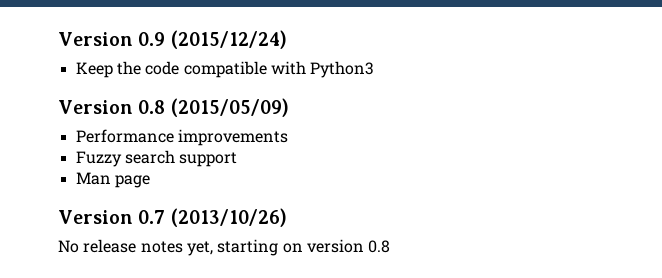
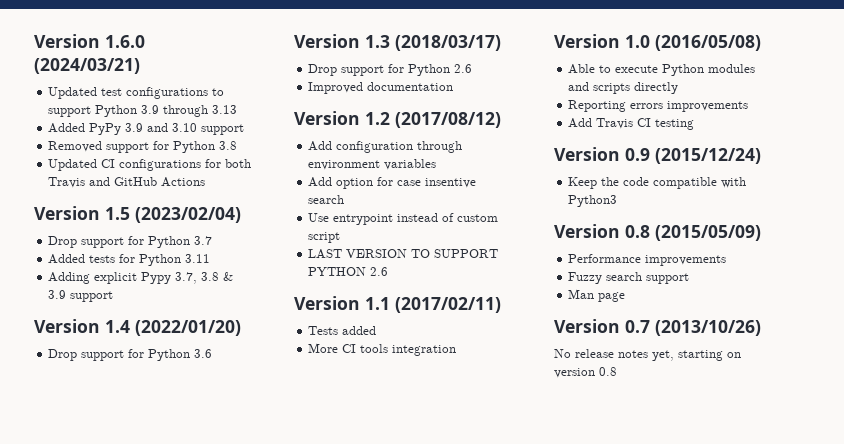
[58,32,133,46] Version -> [34,34,145,48] [34,58,140,74] [48,87,225,99] [48,105,238,117] [48,123,245,135] [48,141,238,153] [48,159,252,171] [48,177,206,188] [34,206,241,223] [48,236,213,248] [48,254,211,266] [48,272,234,284] [48,290,114,302] [34,319,241,336] [48,349,213,361] [294,34,501,51] [308,64,473,76] [308,82,454,94] [294,111,501,128] [308,141,463,153] [308,159,437,170] [308,177,477,189] [308,195,345,204] [308,213,499,225] [308,232,341,243] [308,249,499,259] [308,267,389,276] [294,296,501,313] [308,326,377,335] [308,343,457,356] [554,34,761,51] [568,64,756,76] [568,82,679,94] [568,100,749,112] [568,118,695,130] [554,147,620,161] Version 1.6.0 (2024/03/21) // Updated test configurations to support Python 3.9 through 3.13 // Added PyPy 3.9 and 3.10 support // Removed support for Python 3.8 // Updated CI configurations for both Travis and GitHub Actions // Version 1.5 (2023/02/04) // Drop support for Python 3.7 // Added tests for Python 3.11 // Adding explicit Pypy 3.7, 3.8 & 3.9 support // Version 1.4 (2022/01/20) // Drop support for Python 3.6 // Version 1.3 (2018/03/17) // Drop support for Python 2.6 // Improved documentation // Version 1.2 (2017/08/12) // Add configuration through environment variables // Add option for case insentive search // Use entrypoint instead of custom script // LAST VERSION TO SUPPORT PYTHON 2.6 // Version 1.1 (2017/02/11) // Tests added // More CI tools integration // Version 1.0 (2016/05/08) // Able to execute Python modules and scripts directly // Reporting errors improvements // Add Travis CI testing // Version

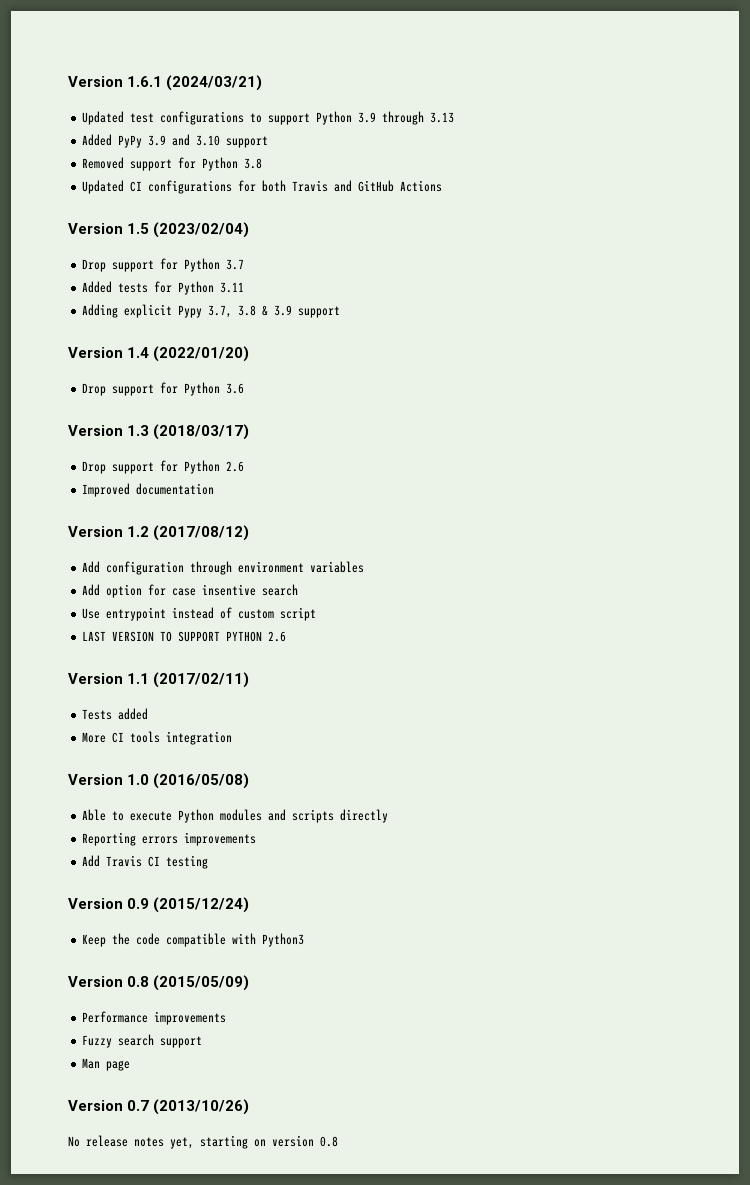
[34,34,145,48] Version 1.6.0 -> [68,76,163,87] Version 1.6.1

